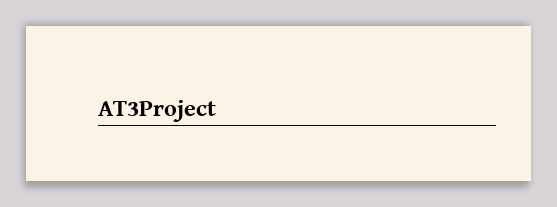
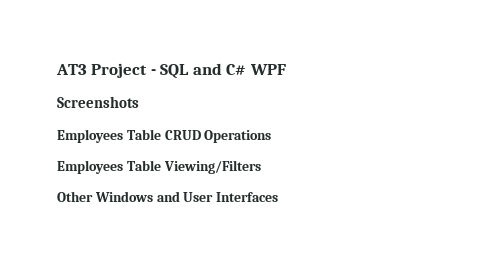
[98,100,216,122] AT3Project -> [56,63,286,79] [57,96,139,108] [57,129,272,143] [57,160,261,174] [57,191,279,202] AT3 Project - SQL and C# WPF // Screenshots // Employees Table CRUD Operations // Employees Table Viewing/Filters // Other Windows and User Interfaces

